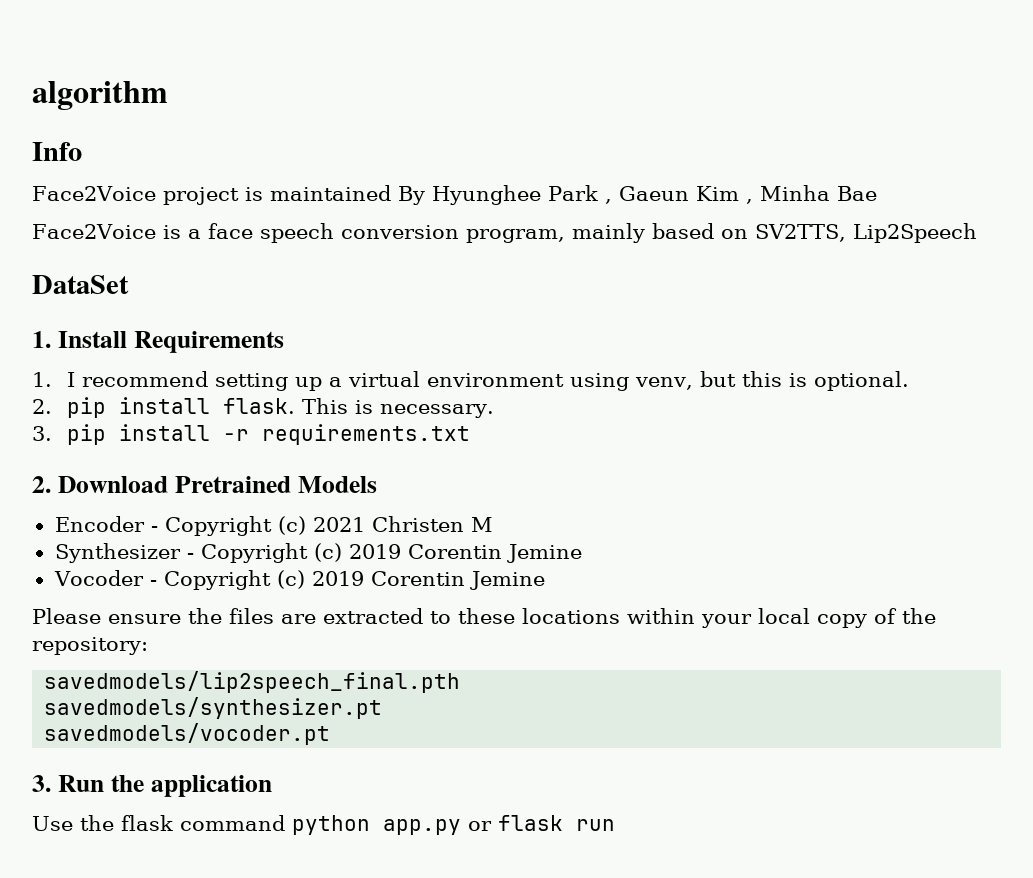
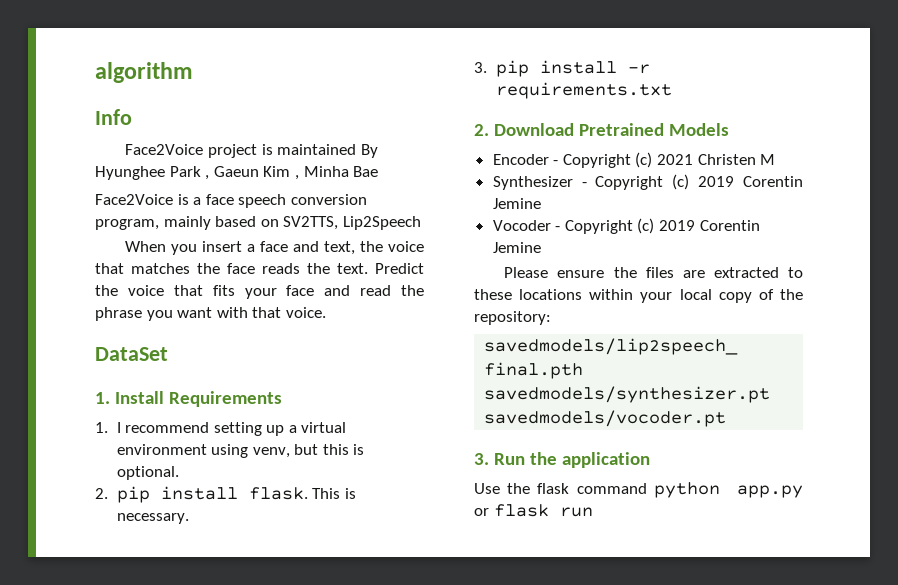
(977, 233) none -> [125,241,424,255] [95,263,424,274] [95,285,424,299] [95,307,326,321] // When you insert a face and text, the voice that matches the face reads the text. Predict the voice that fits your face and read the phrase you want with that voice.

